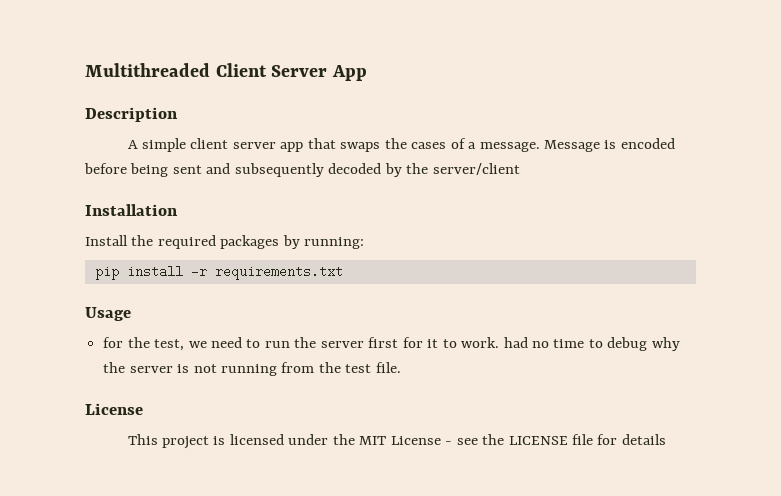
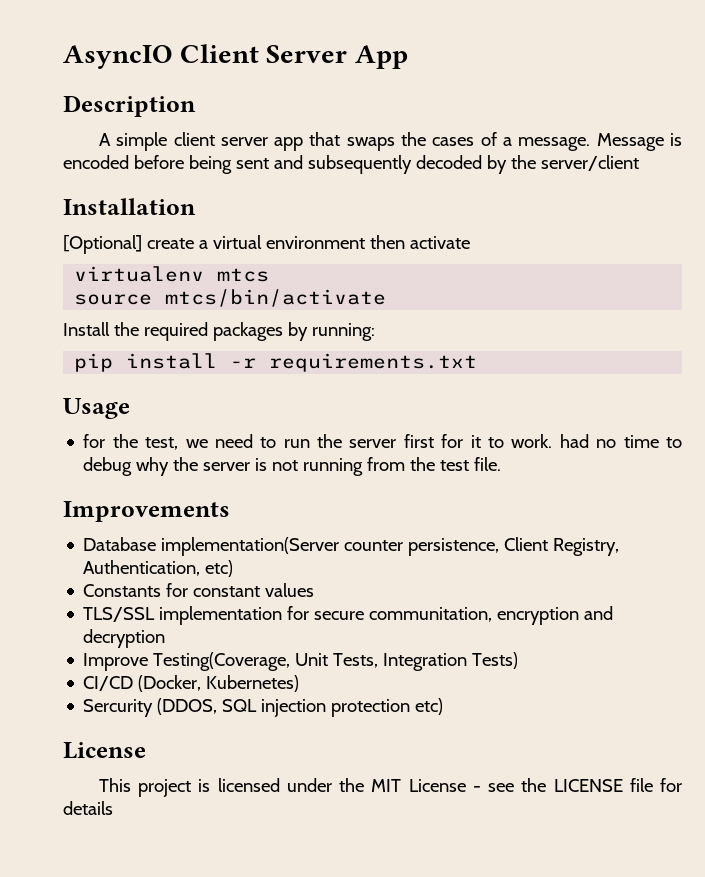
[85,63,210,77] Multithreaded -> [63,45,172,69] AsyncIO
(178, 210) none -> [63,235,470,254] [74,266,270,282] [74,289,387,307] // [Optional] create a virtual environment then activate // virtualenv mtcs // source mtcs/bin/activate
(401, 367) none -> [63,501,230,522] [83,537,620,556] [83,560,234,577] [83,583,315,597] [83,606,614,625] [83,629,166,648] [83,652,519,671] [83,675,300,692] [83,698,444,717] // Improvements // Database implementation(Server counter persistence, Client Registry, Authentication, etc) // Constants for constant values // TLS/SSL implementation for secure communitation, encryption and decryption // Improve Testing(Coverage, Unit Tests, Integration Tests) // CI/CD (Docker, Kubernetes) // Sercurity (DDOS, SQL injection protection etc)

